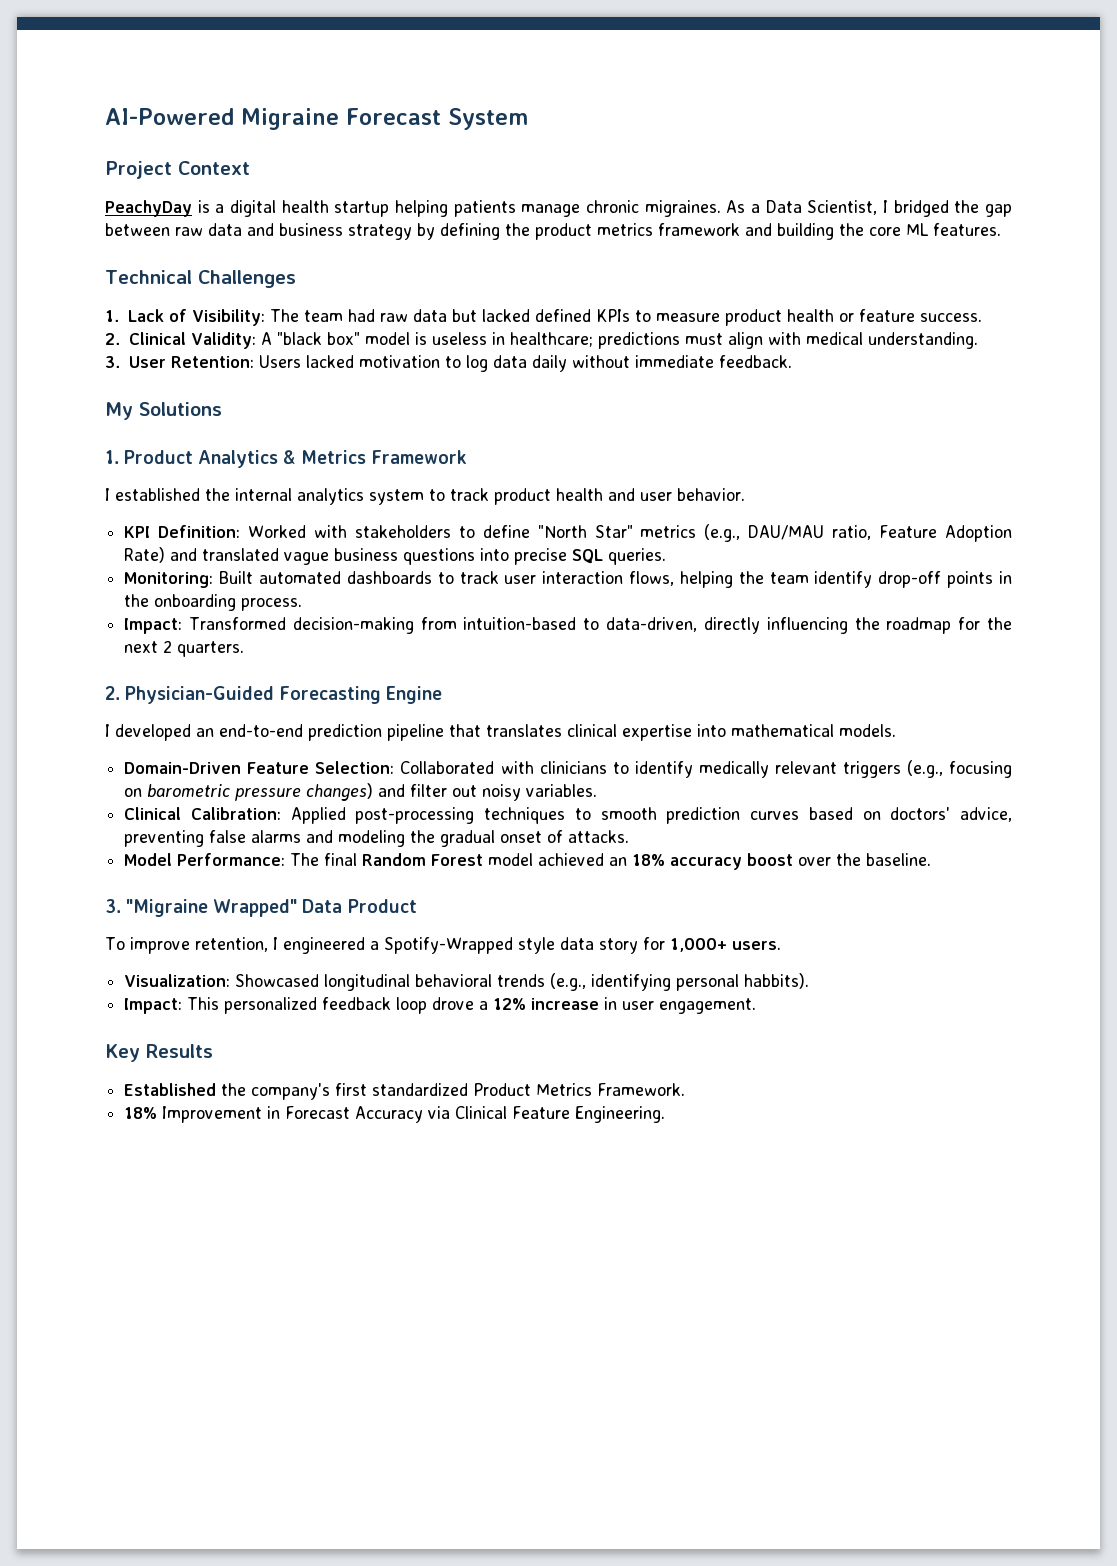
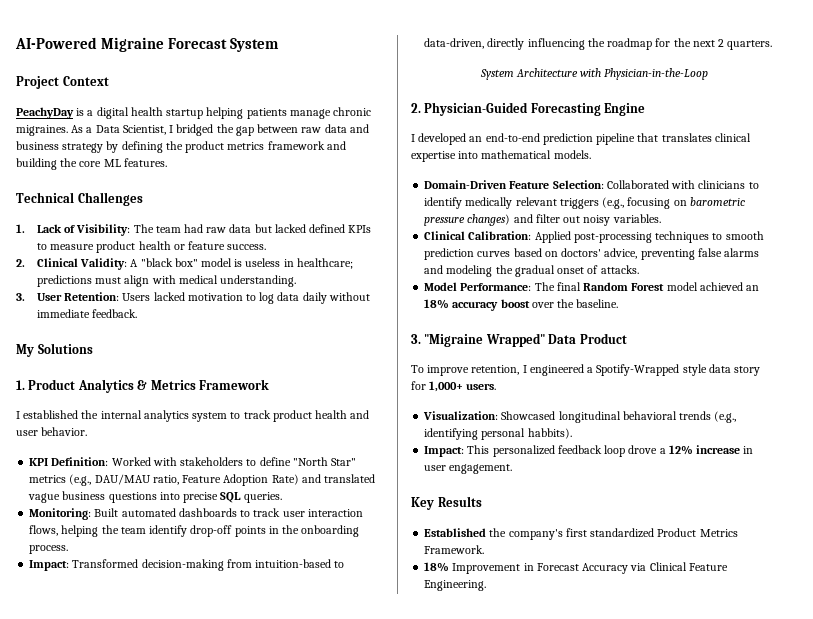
(245, 649) none -> [479,68,709,80] // System Architecture with Physician-in-the-Loop

